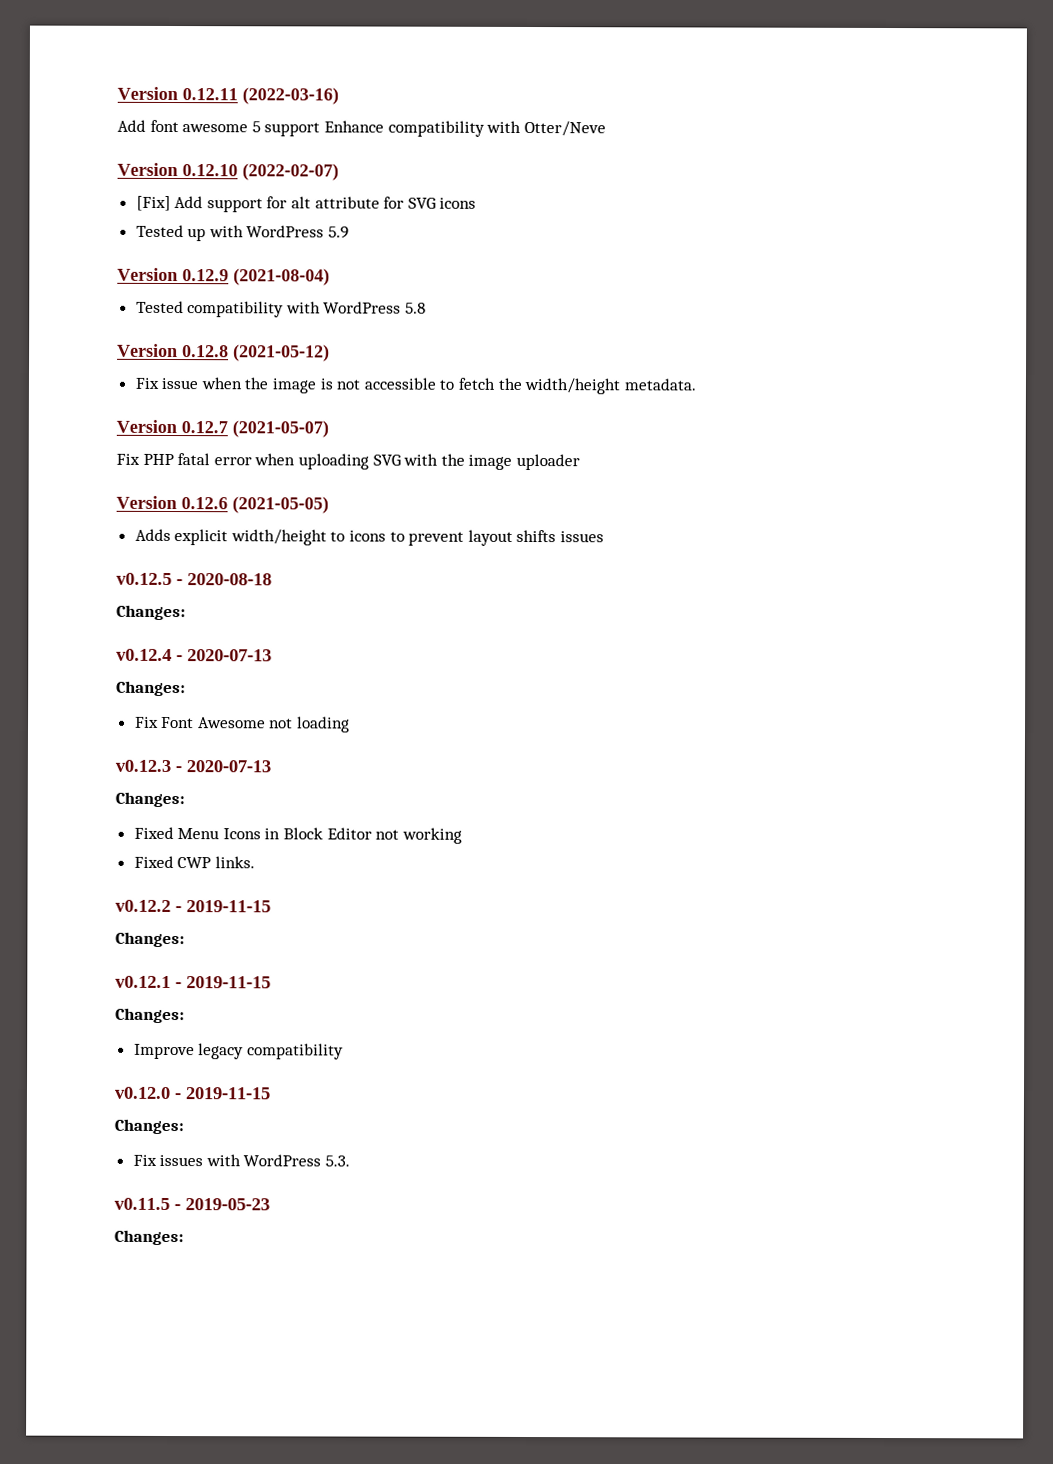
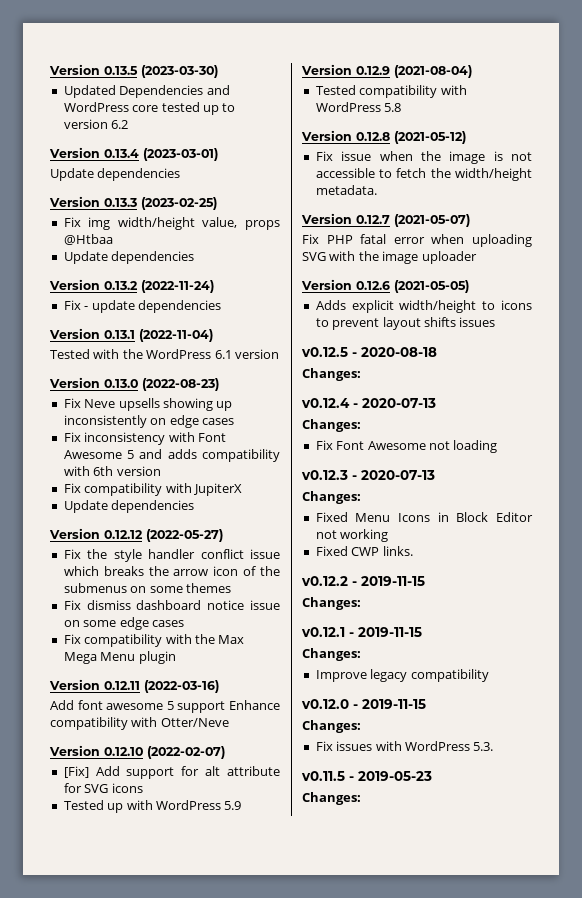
[117,86,178,101] Version -> [49,64,218,78] [63,85,230,98] [63,102,236,115] [63,119,129,129] [49,147,218,161] [50,168,181,181] [49,196,217,210] [63,217,280,230] [63,234,113,245] [63,251,195,264] [49,279,214,293] [63,300,221,313] [49,328,213,342] [50,349,279,359] [49,377,219,391] [63,398,233,411] [63,415,234,428] [63,432,226,445] [63,449,280,462] [63,466,161,476] [63,483,242,496] [63,500,195,513] [49,528,223,542] [63,549,280,562] [63,566,280,576] [63,583,231,593] [63,600,280,610] [63,617,184,630] [63,634,245,647] [63,651,176,664] [49,679,100,690] Version 0.13.5 (2023-03-30) // Updated Dependencies and WordPress core tested up to version 6.2 // Version 0.13.4 (2023-03-01) // Update dependencies // Version 0.13.3 (2023-02-25) // Fix img width/height value, props @Htbaa // Update dependencies // Version 0.13.2 (2022-11-24) // Fix - update dependencies // Version 0.13.1 (2022-11-04) // Tested with the WordPress 6.1 version // Version 0.13.0 (2022-08-23) // Fix Neve upsells showing up inconsistently on edge cases // Fix inconsistency with Font Awesome 5 and adds compatibility with 6th version // Fix compatibility with JupiterX // Update dependencies // Version 0.12.12 (2022-05-27) // Fix the style handler conflict issue which breaks the arrow icon of the submenus on some themes // Fix dismiss dashboard notice issue on some edge cases // Fix compatibility with the Max Mega Menu plugin // Version

